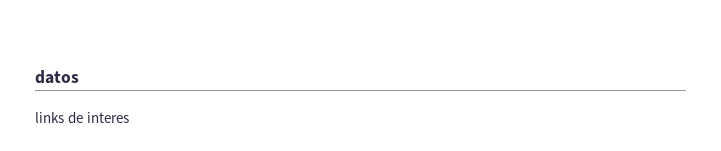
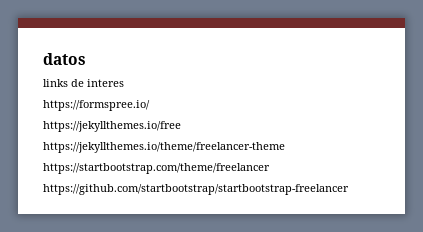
(130, 117) none -> [43,100,150,111] [43,121,181,132] [43,142,285,153] [43,163,270,174] [43,184,349,195] // https://formspree.io/ // https://jekyllthemes.io/free // https://jekyllthemes.io/theme/freelancer-theme // https://startbootstrap.com/theme/freelancer // https://github.com/startbootstrap/startbootstrap-freelancer

